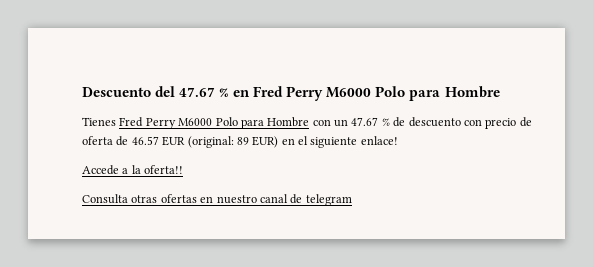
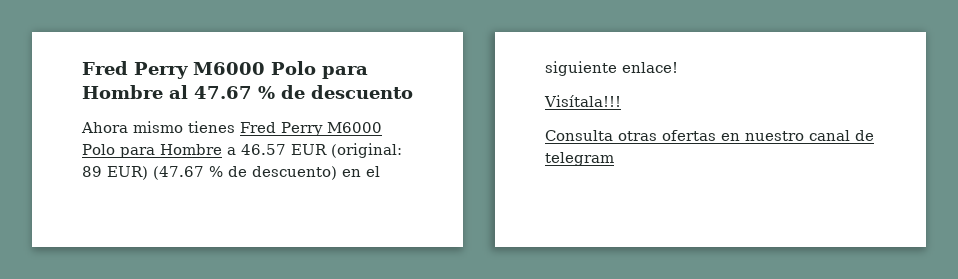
[82,86,500,101] [82,117,532,129] [82,136,129,146] Descuento del 47.67 % en Fred Perry M6000 Polo para Hombre // Tienes Fred Perry M6000 Polo para Hombre con un 47.67 % de descuento con precio de oferta de -> [82,61,368,79] [82,85,413,99] [81,121,382,136] [82,144,236,158] Fred Perry M6000 Polo para Hombre al 47.67 % de descuento // Ahora mismo tienes Fred Perry M6000 Polo para Hombre a
(279, 142) none -> [153,166,337,180] (47.67 % de descuento)
[82,165,184,175] Accede a la oferta!! -> [544,95,621,107] Visítala!!!

